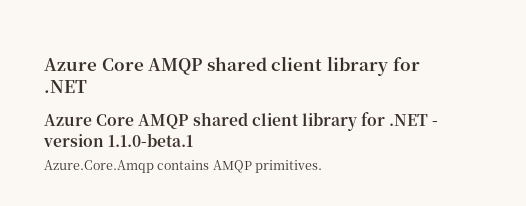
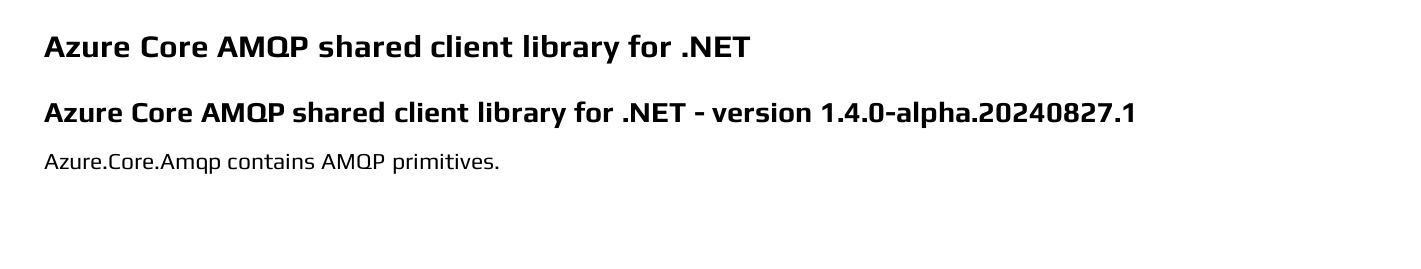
[108,133,194,147] 1.1.0-beta.1 -> [820,101,1139,129] 1.4.0-alpha.20240827.1

